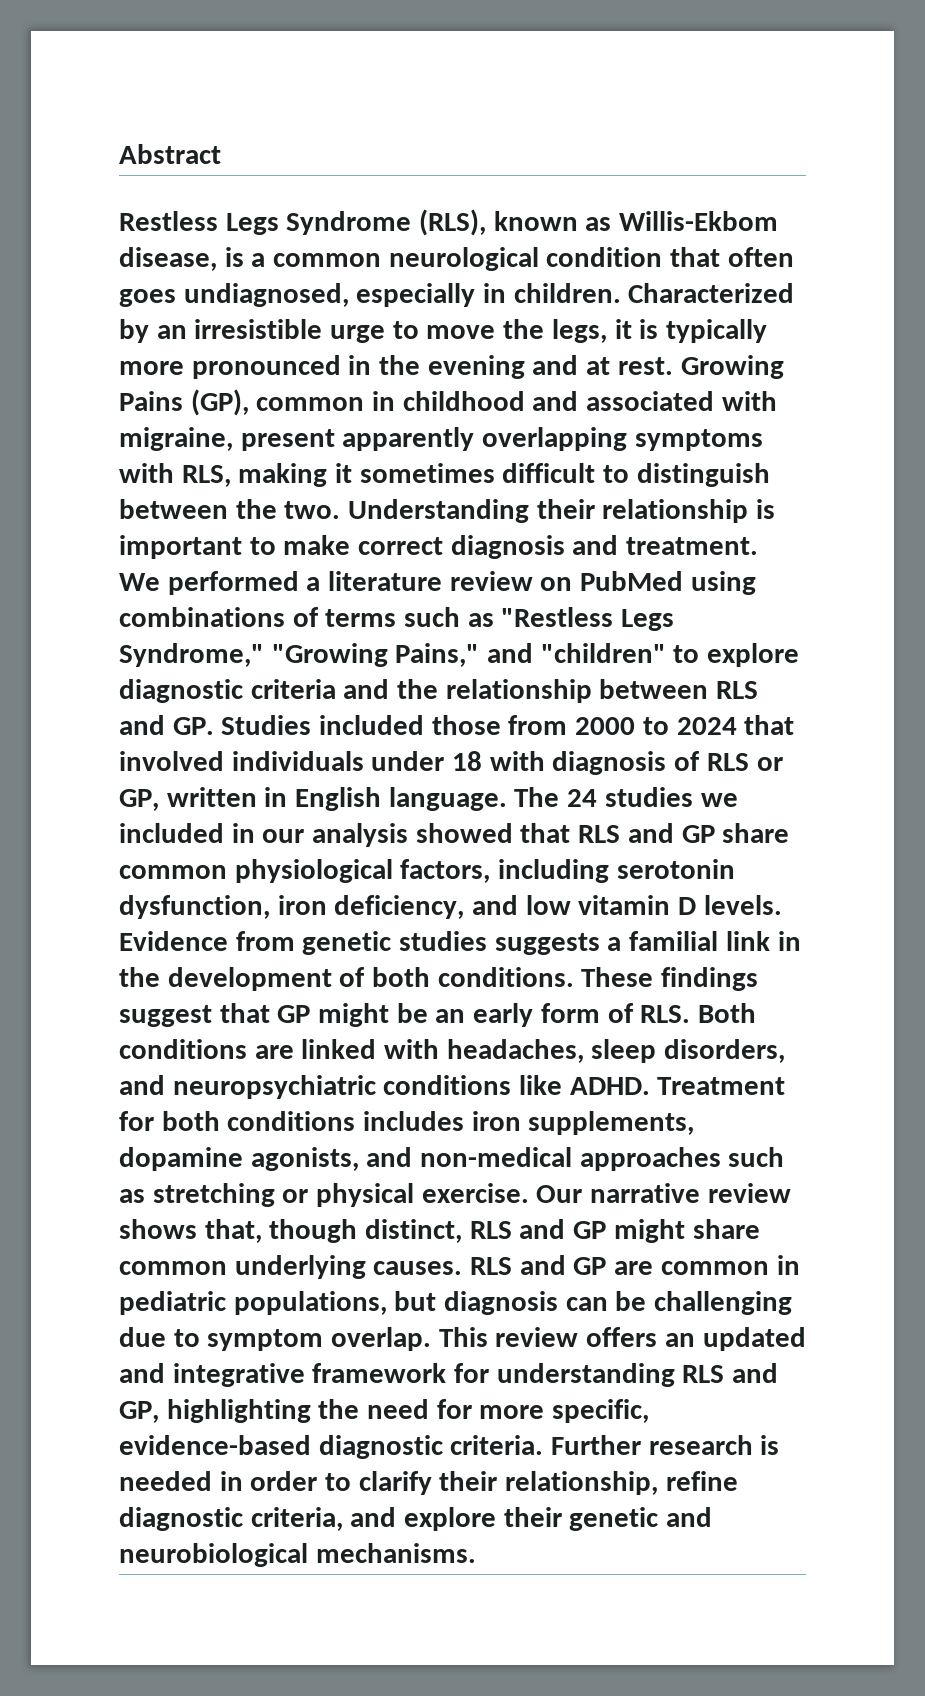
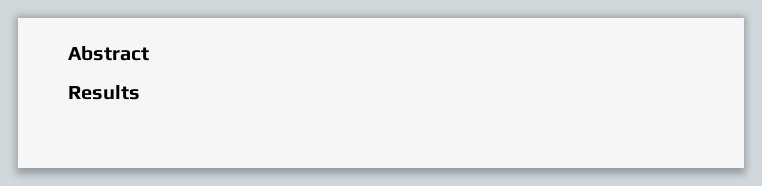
[119,209,779,236] [119,247,794,271] [119,283,795,307] [119,319,767,343] [119,355,784,379] [119,389,777,416] [119,427,763,451] [119,463,770,487] [119,499,776,523] [119,535,759,559] [119,571,756,595] [119,607,675,631] [119,643,800,667] [119,679,759,703] [119,715,795,735] [119,751,783,775] [119,787,738,811] [119,823,790,847] [119,859,735,883] [119,895,782,919] [119,931,801,955] [119,967,759,991] [119,1003,756,1027] [119,1039,786,1063] [119,1075,786,1099] [119,1111,695,1135] [119,1147,785,1171] [119,1183,791,1207] [119,1219,760,1243] [119,1255,800,1279] [119,1291,793,1315] [119,1327,806,1351] [119,1363,779,1387] [119,1399,650,1423] [119,1435,780,1459] [119,1471,738,1495] [119,1507,713,1531] [119,1543,476,1567] Restless Legs Syndrome (RLS), known as Willis-Ekbom disease, is a common neurological condition that often goes undiagnosed, especially in children. Characterized by an irresistible urge to move the legs, it is typically more pronounced in the evening and at rest. Growing Pains (GP), common in childhood and associated with migraine, present apparently overlapping symptoms with RLS, making it sometimes difficult to distinguish between the two. Understanding their relationship is important to make correct diagnosis and treatment. We performed a literature review on PubMed using combinations of terms such as "Restless Legs Syndrome," "Growing Pains," and "children" to explore diagnostic criteria and the relationship between RLS and GP. Studies included those from 2000 to 2024 that involved individuals under 18 with diagnosis of RLS or GP, written in English language. The 24 studies we included in our analysis showed that RLS and GP share common physiological factors, including serotonin dysfunction, iron deficiency, and low vitamin D levels. Evidence from genetic studies suggests a familial link in the development of both conditions. These findings suggest that GP might be an early form of RLS. Both conditions are linked with headaches, sleep disorders, and neuropsychiatric conditions like ADHD. Treatment for both conditions includes iron supplements, dopamine agonists, and non-medical approaches such as stretching or physical exercise. Our narrative review shows that, though distinct, RLS and GP might share common underlying causes. RLS and GP are common in pediatric populations, but diagnosis can be challenging due to symptom overlap. This review offers an updated and integrative framework for understanding RLS and GP, highlighting the need for more specific, evidence-based diagnostic criteria. Further research is needed in order to clarify their relationship, refine diagnostic criteria, and explore their genetic and neurobiological mechanisms. -> [68,85,140,100] Results

